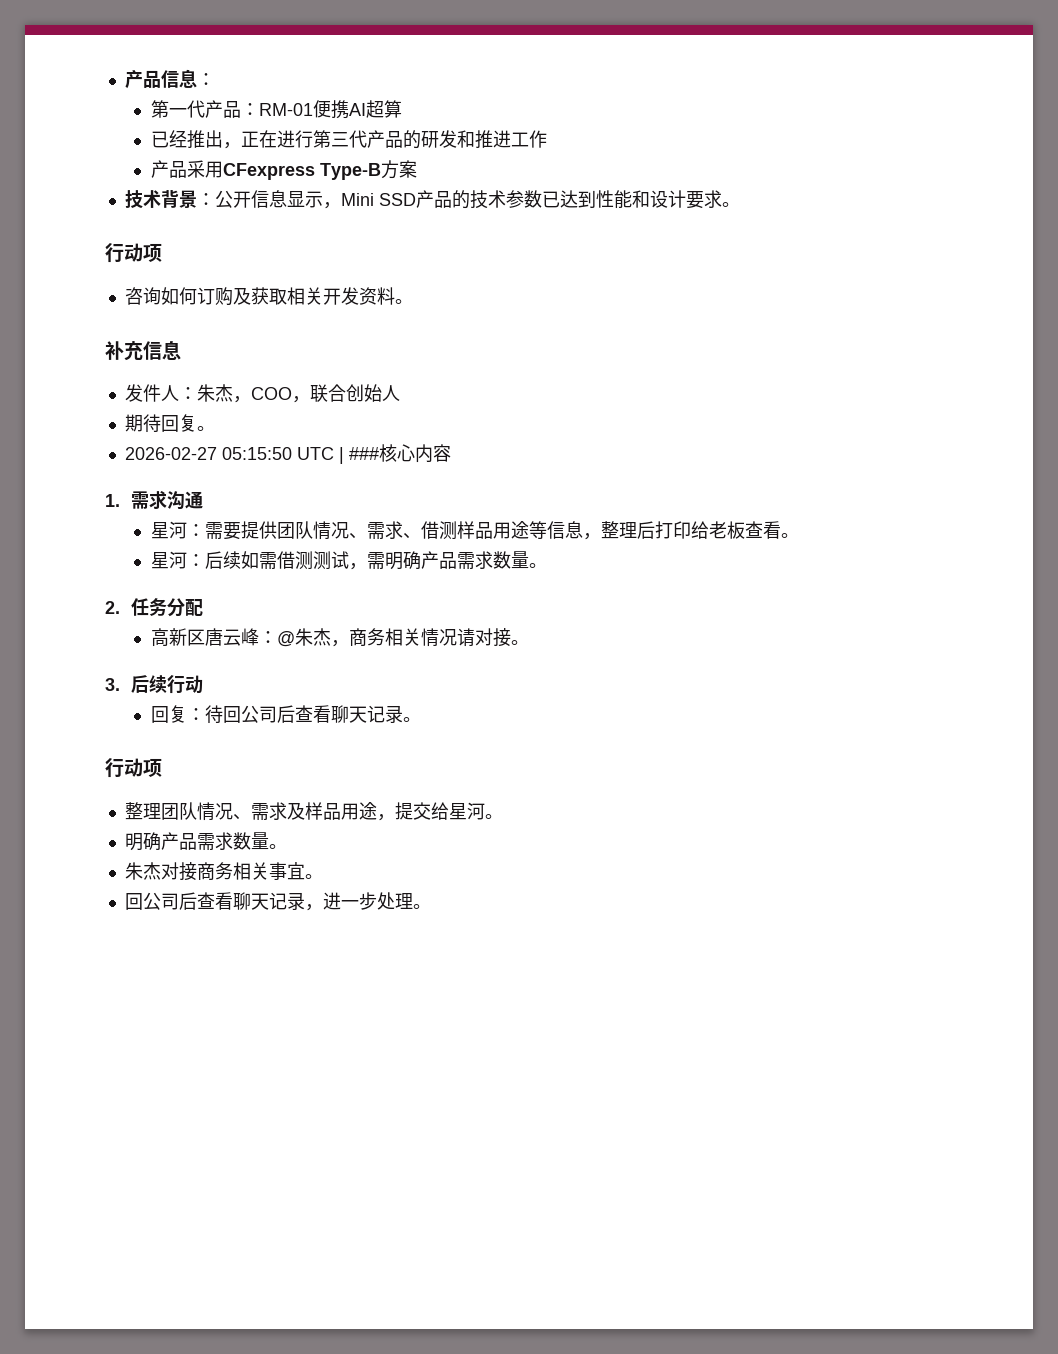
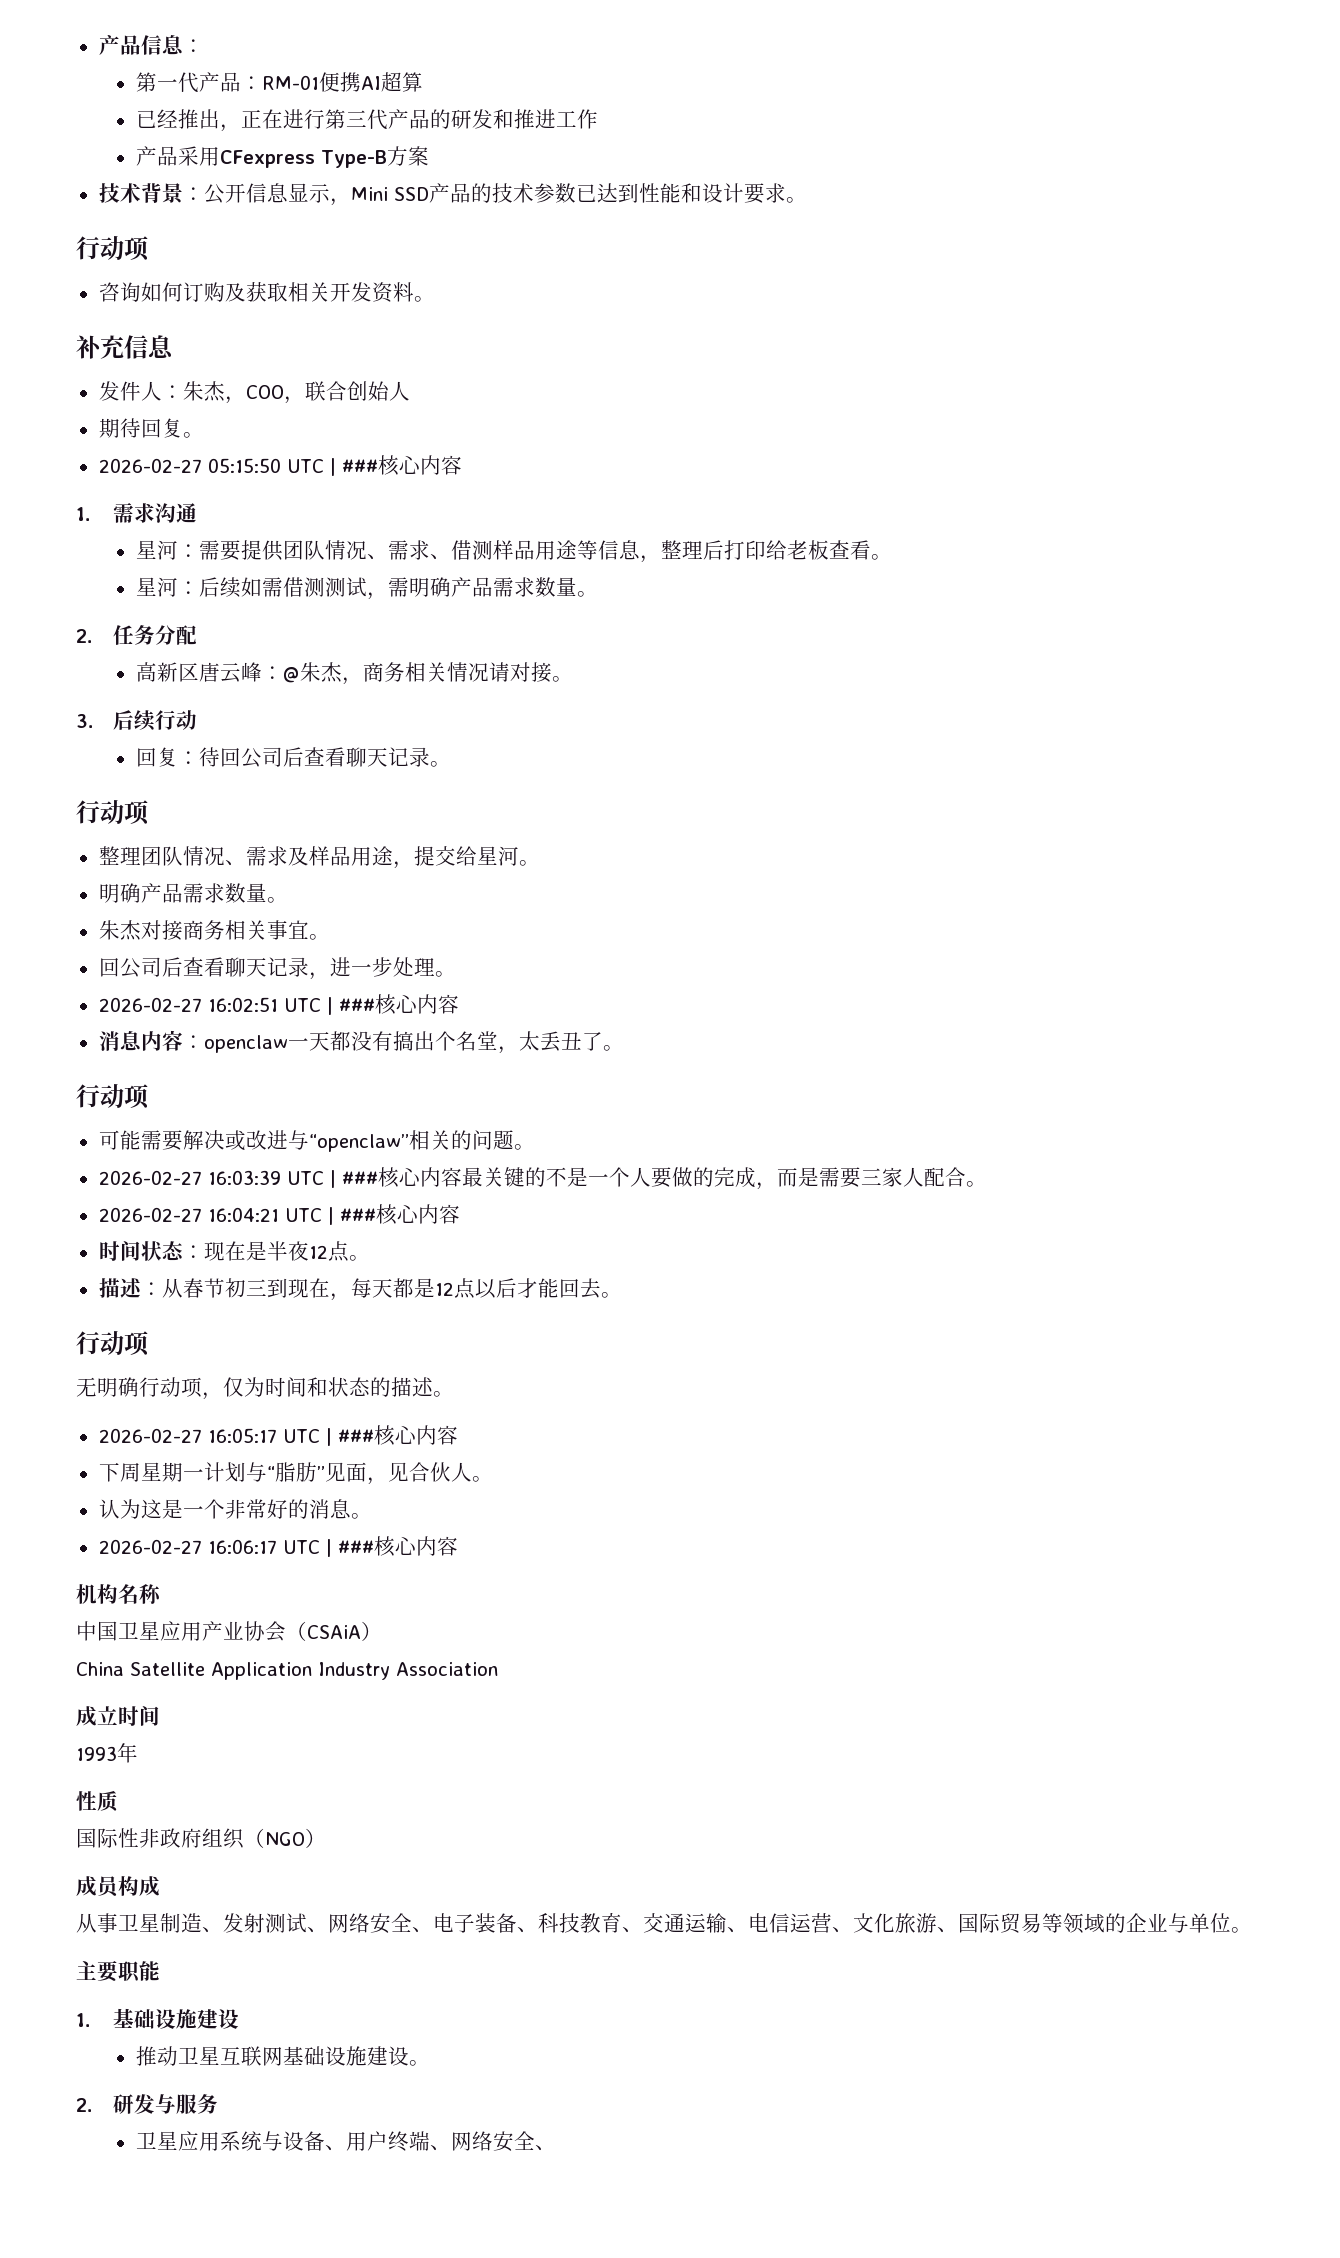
(431, 906) none -> [98,994,459,1015] [98,1030,624,1054] [76,1084,150,1109] [98,1130,535,1152] [98,1167,987,1190] [98,1204,460,1225] [98,1241,370,1262] [98,1278,622,1301] [76,1331,150,1356] [76,1377,454,1400] [98,1425,458,1446] [98,1462,493,1485] [98,1499,372,1519] [98,1536,458,1557] [76,1584,161,1604] [76,1621,382,1642] [76,1662,498,1680] [76,1706,160,1726] [76,1743,138,1763] [76,1791,118,1811] [76,1828,326,1849] [76,1876,160,1898] [76,1913,1252,1934] [76,1961,160,1983] [76,2008,240,2029] [135,2046,430,2066] [76,2094,219,2114] [135,2131,556,2152] // 2026-02-27 16:02:51 UTC | ###核心内容 // 消息内容：openclaw一天都没有搞出个名堂，太丢丑了。 // 行动项 // 可能需要解决或改进与“openclaw”相关的问题。 // 2026-02-27 16:03:39 UTC | ###核心内容最关键的不是一个人要做的完成，而是需要三家人配合。 // 2026-02-27 16:04:21 UTC | ###核心内容 // 时间状态：现在是半夜12点。 // 描述：从春节初三到现在，每天都是12点以后才能回去。 // 行动项 // 无明确行动项，仅为时间和状态的描述。 // 2026-02-27 16:05:17 UTC | ###核心内容 // 下周星期一计划与“脂肪”见面，见合伙人。 // 认为这是一个非常好的消息。 // 2026-02-27 16:06:17 UTC | ###核心内容 // 机构名称 // 中国卫星应用产业协会（CSAiA） // China Satellite Application Industry Association // 成立时间 // 1993年 // 性质 // 国际性非政府组织（NGO） // 成员构成 // 从事卫星制造、发射测试、网络安全、电子装备、科技教育、交通运输、电信运营、文化旅游、国际贸易等领域的企业与单位。 // 主要职能 // 1.基础设施建设 // 推动卫星互联网基础设施建设。 // 2.研发与服务 // 卫星应用系统与设备、用户终端、网络安全、

